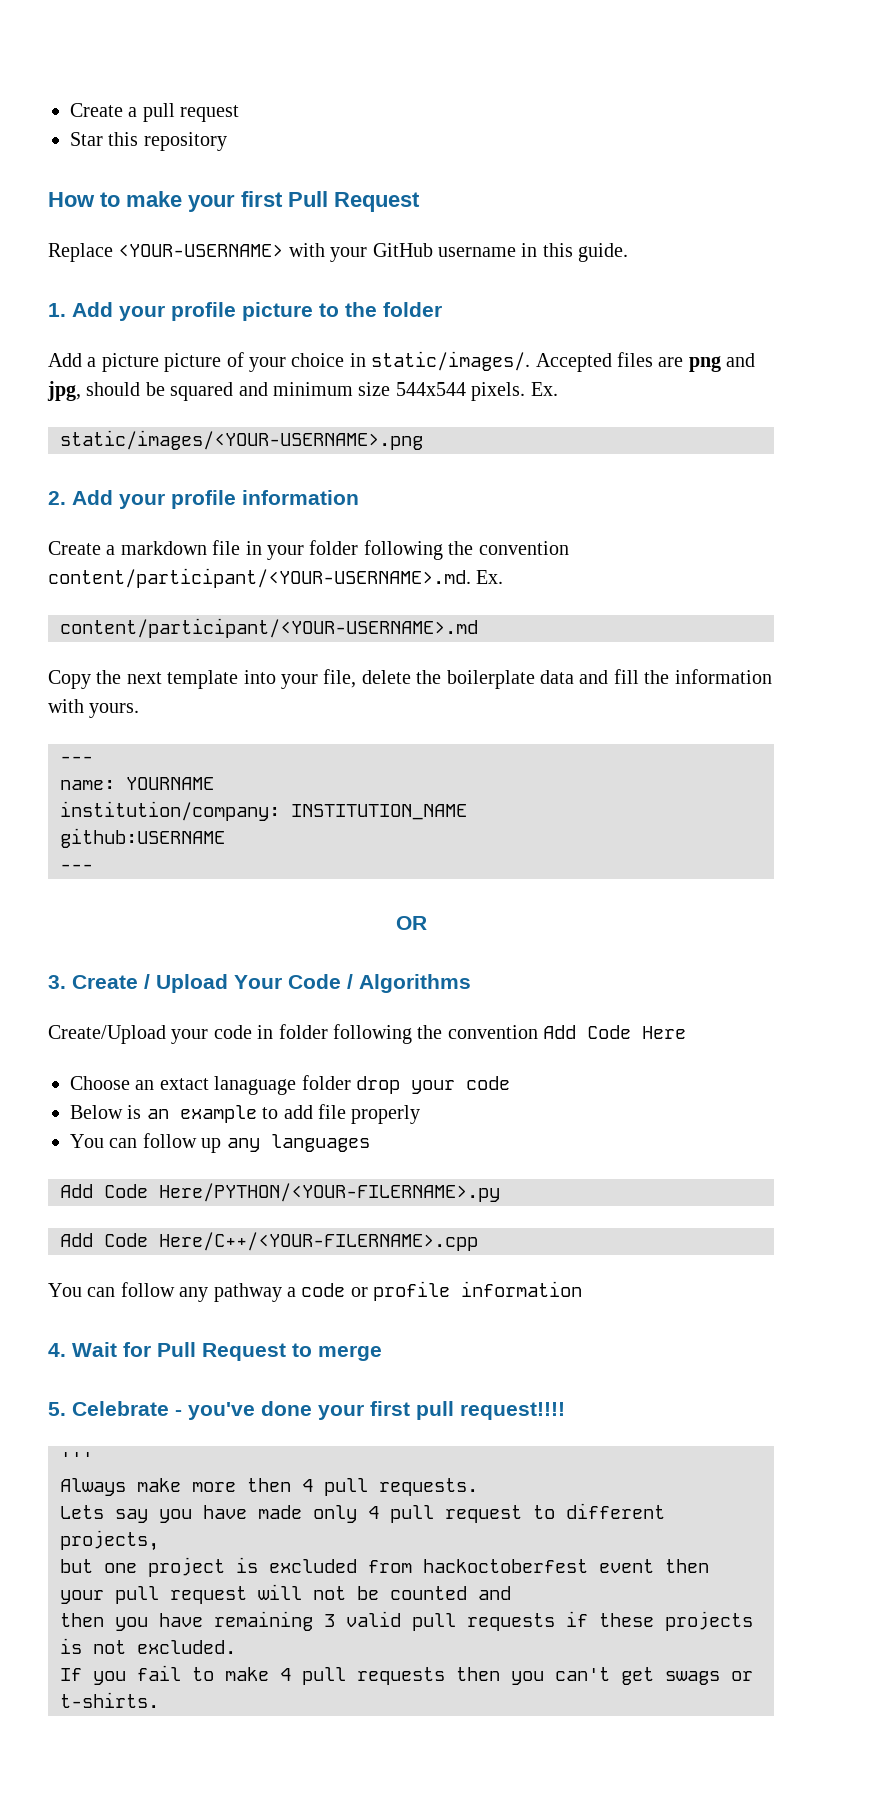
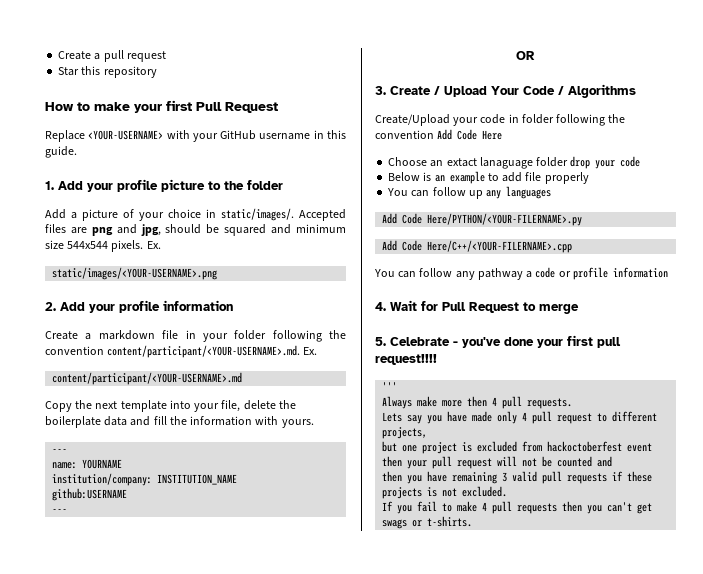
[164,353,222,372] picture -> (118, 215) none

